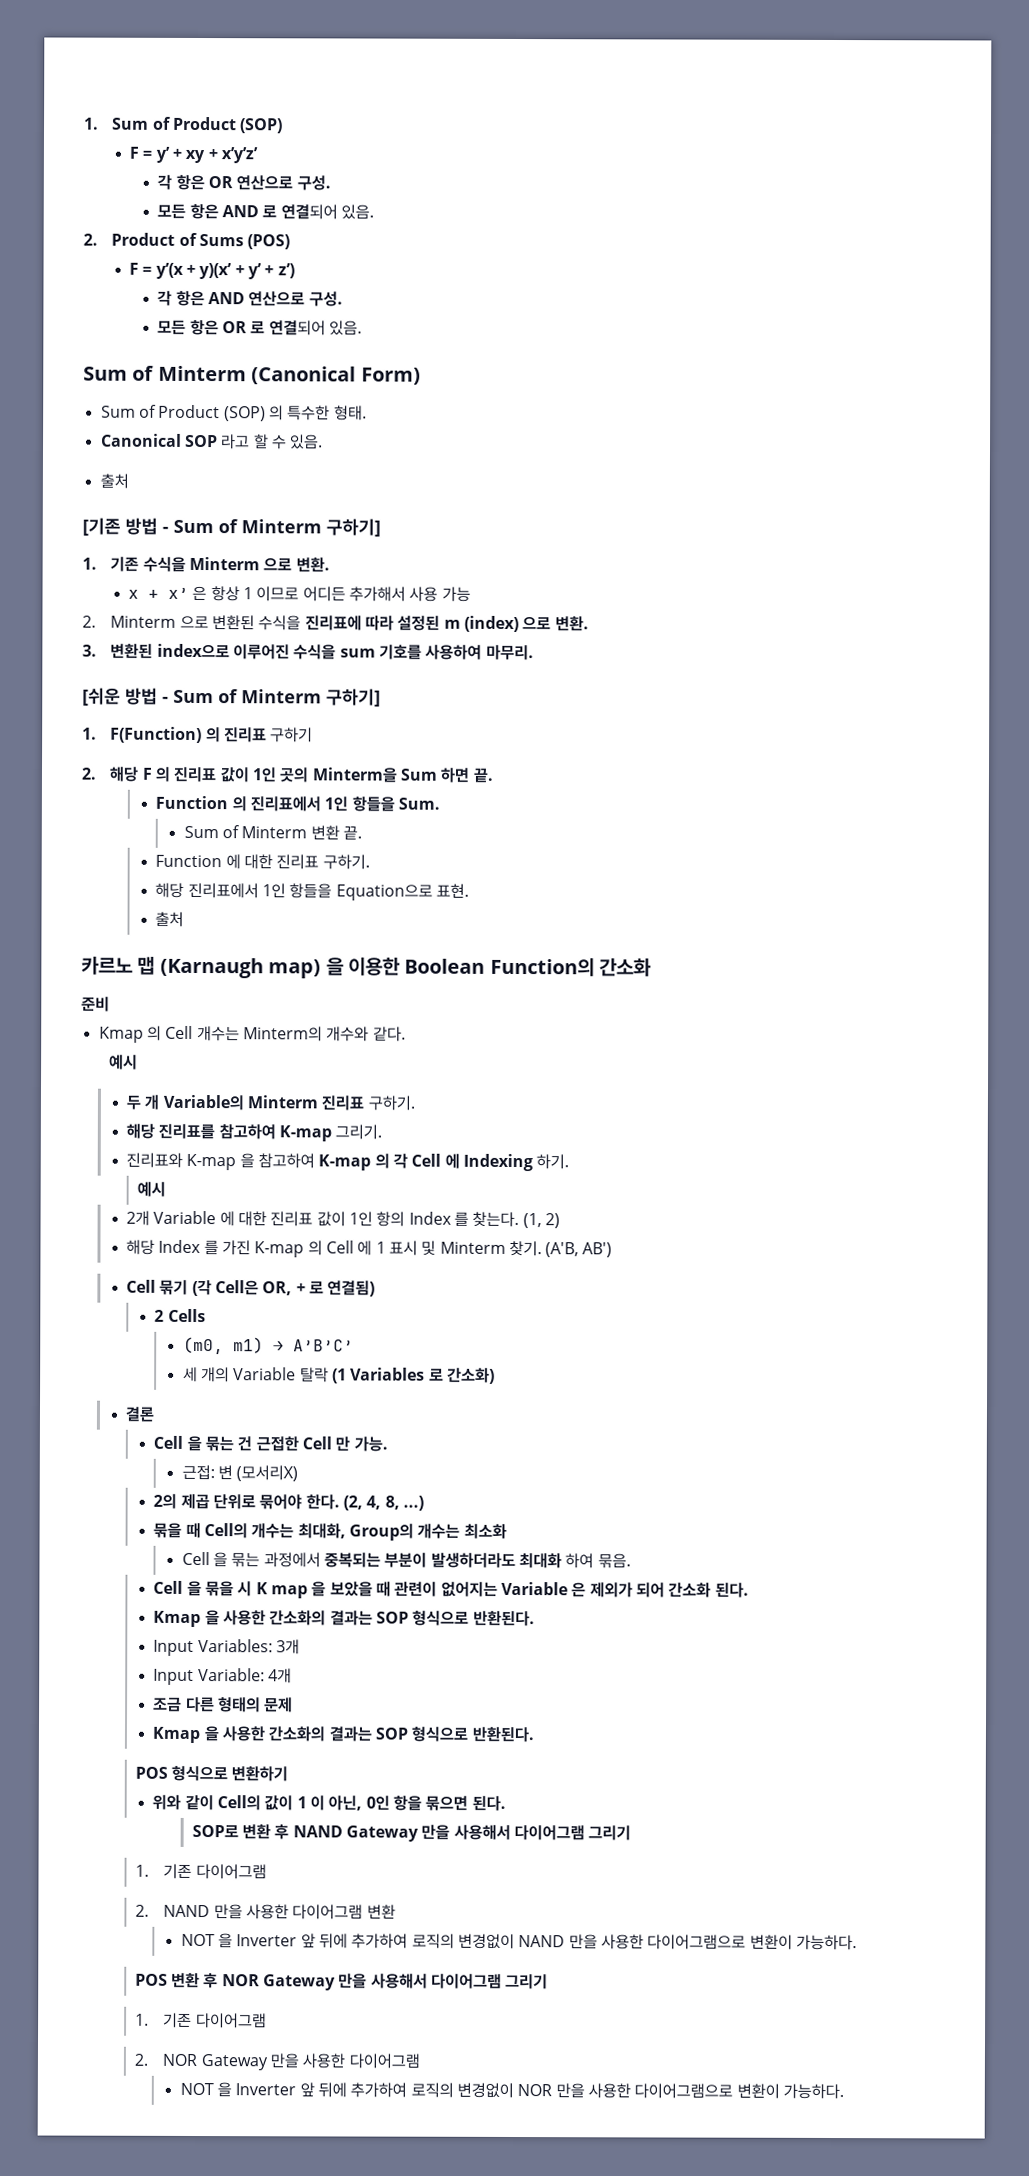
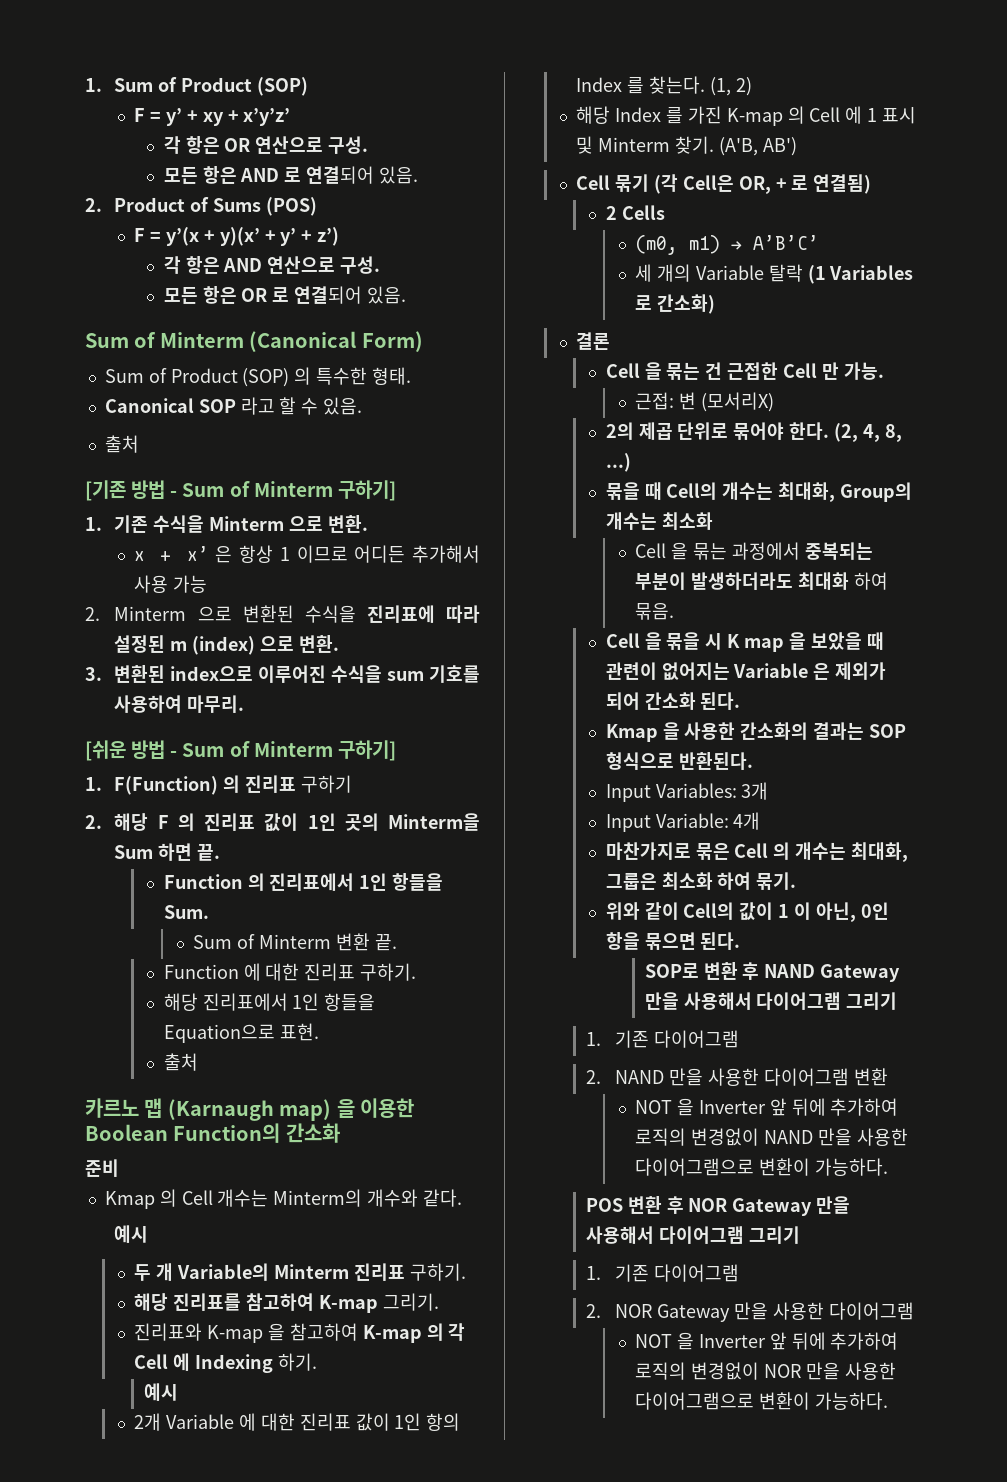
[153,1696,294,1713] [152,1726,534,1744] [134,1765,289,1782] 조금 다른 형태의 문제 // Kmap 을 사용한 간소화의 결과는 SOP 형식으로 반환된다. // POS 형식으로 변환하기 -> [605,842,908,862] [605,872,797,890] 마찬가지로 묶은 Cell 의 개수는 최대화, 그룹은 최소화 하여 묶기.

